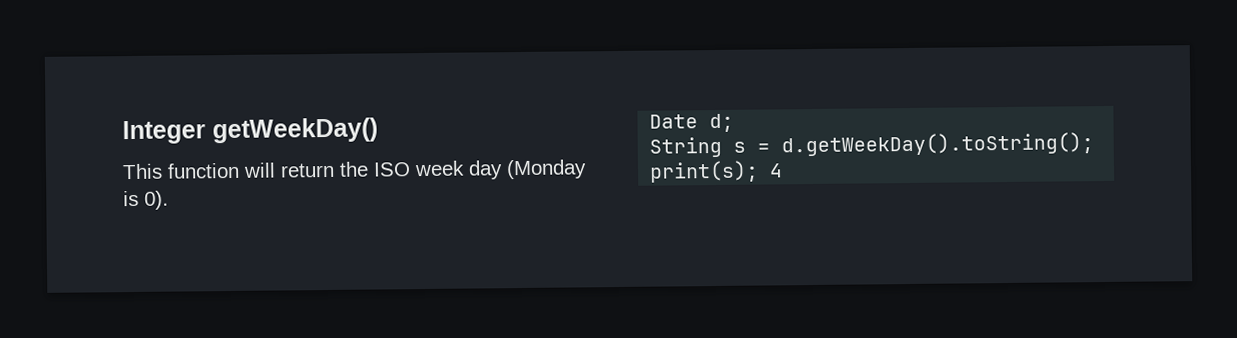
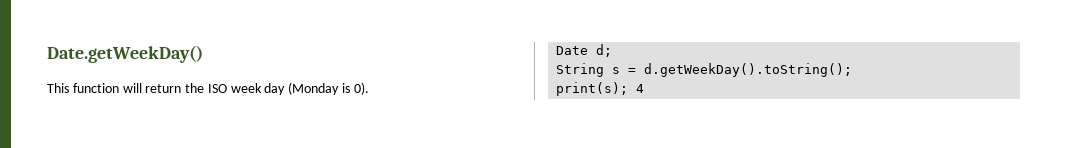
[122,117,378,145] Integer getWeekDay() -> [47,45,203,63] Date.getWeekDay()

